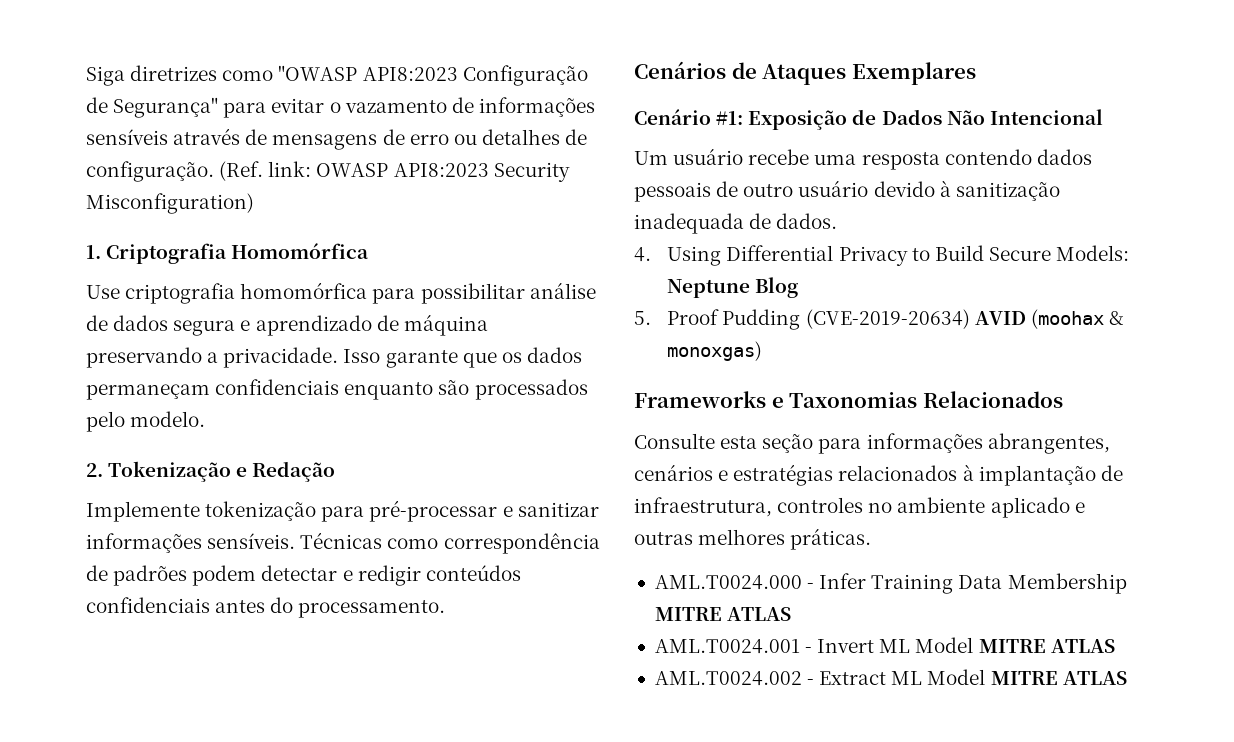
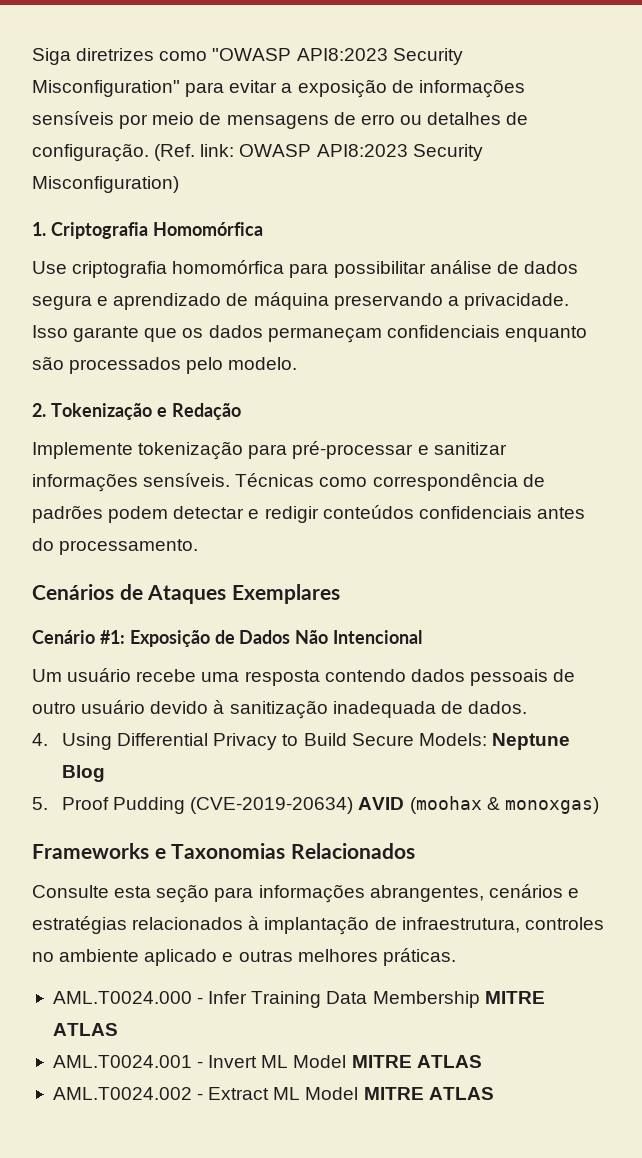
[462,65,588,86] [86,97,447,118] Configuração de Segurança" para evitar o vazamento -> [392,48,463,65] [32,79,387,98] Security Misconfiguration" para evitar a exposição
[173,128,241,145] através -> [119,112,195,129] por meio

